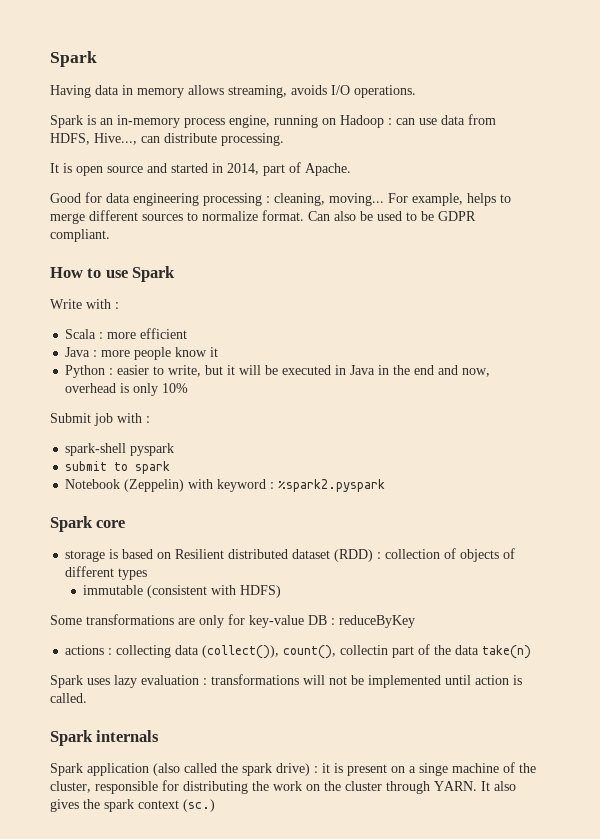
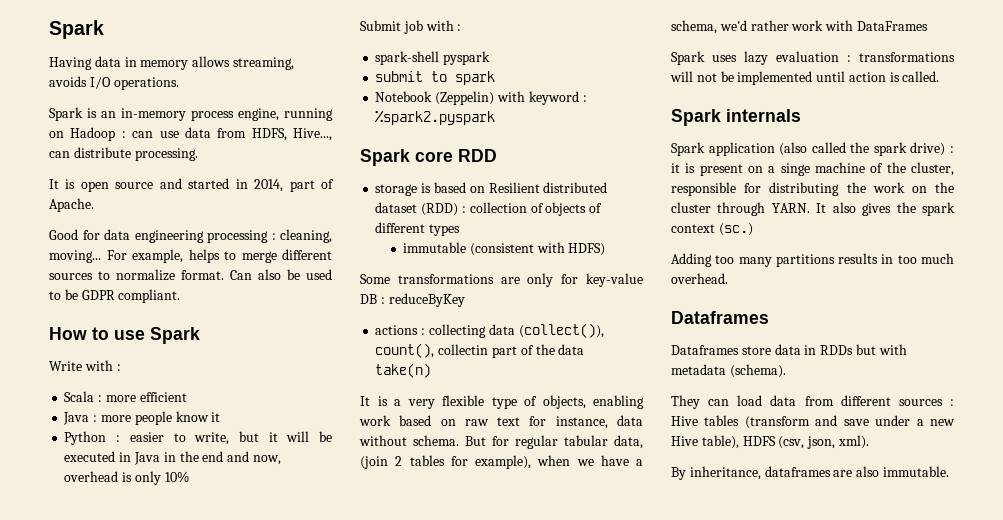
(126, 524) none -> [458,149,497,162] RDD
(532, 652) none -> [360,395,644,409] [359,415,643,429] [359,435,643,449] [360,455,643,469] [671,20,928,34] // It is a very flexible type of objects, enabling work based on raw text for instance, data without schema. But for regular tabular data, (join 2 tables for example), when we have a schema, we'd rather work with DataFrames
(215, 805) none -> [671,253,954,267] [671,273,728,284] [671,311,769,324] [671,344,907,355] [671,364,786,378] [671,395,954,409] [671,415,955,429] [671,435,869,449] [671,466,949,480] // Adding too many partitions results in too much overhead. // Dataframes // Dataframes store data in RDDs but with metadata (schema). // They can load data from different sources : Hive tables (transform and save under a new Hive table), HDFS (csv, json, xml). // By inheritance, dataframes are also immutable.

